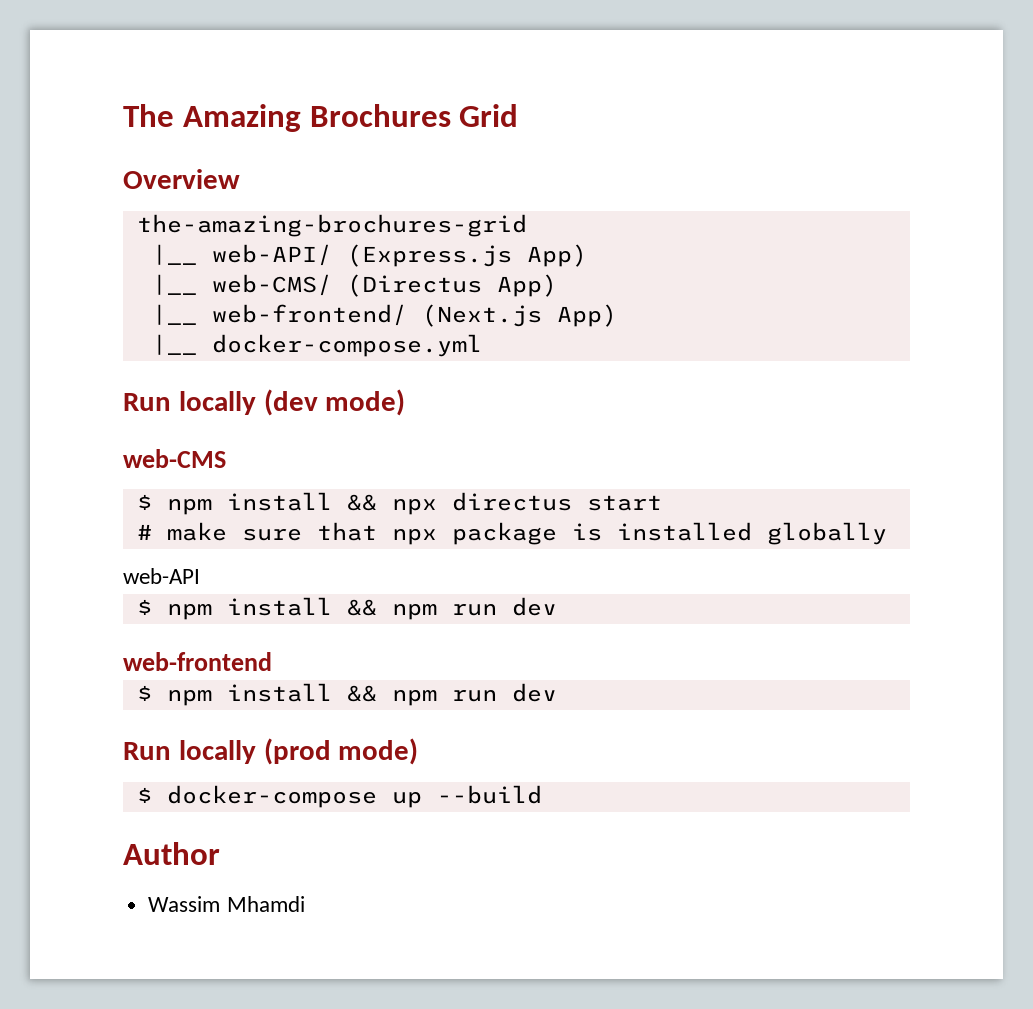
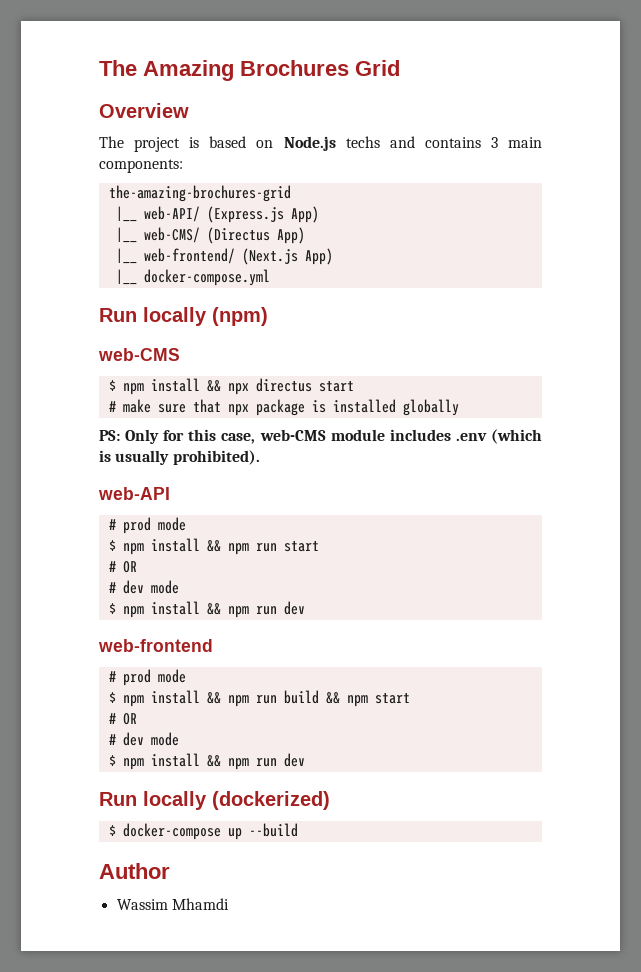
(240, 179) none -> [99,136,542,152] [99,159,183,173] // The project is based on Node.js techs and contains 3 main components:
[263,389,406,416] (dev mode) -> [212,307,268,326] (npm)
[123,568,200,584] web-API -> [99,429,542,444] [99,450,260,465] [98,487,170,500] [108,517,186,534] [108,538,319,555] [108,561,137,573] [108,580,179,594] PS: Only for this case, web-CMS module includes .env (which is usually prohibited). // web-API // # prod mode // $ npm install && npm run start // # OR // # dev mode
(272, 661) none -> [108,669,186,686] [108,690,410,707] [108,713,137,725] [108,732,179,746] // # prod mode // $ npm install && npm run build && npm start // # OR // # dev mode
[263,738,419,765] (prod mode) -> [212,791,330,810] (dockerized)

